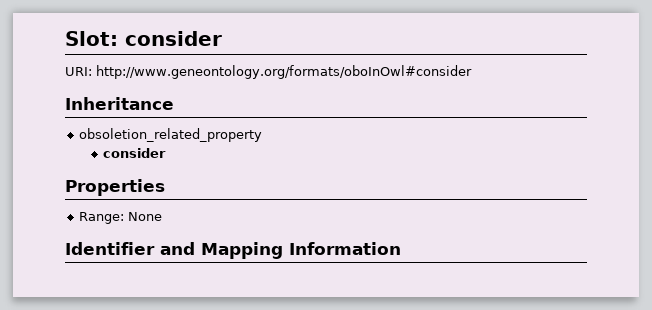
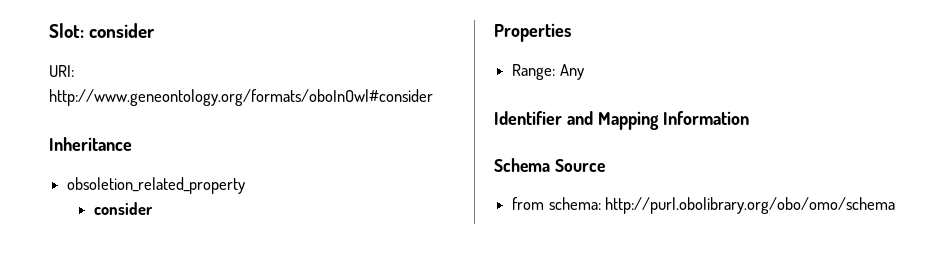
[78,212,162,224] Range: None -> [512,64,584,80] Range: Any
(401, 248) none -> [494,158,605,172] [512,197,896,214] // Schema Source // from schema: http://purl.obolibrary.org/obo/omo/schema

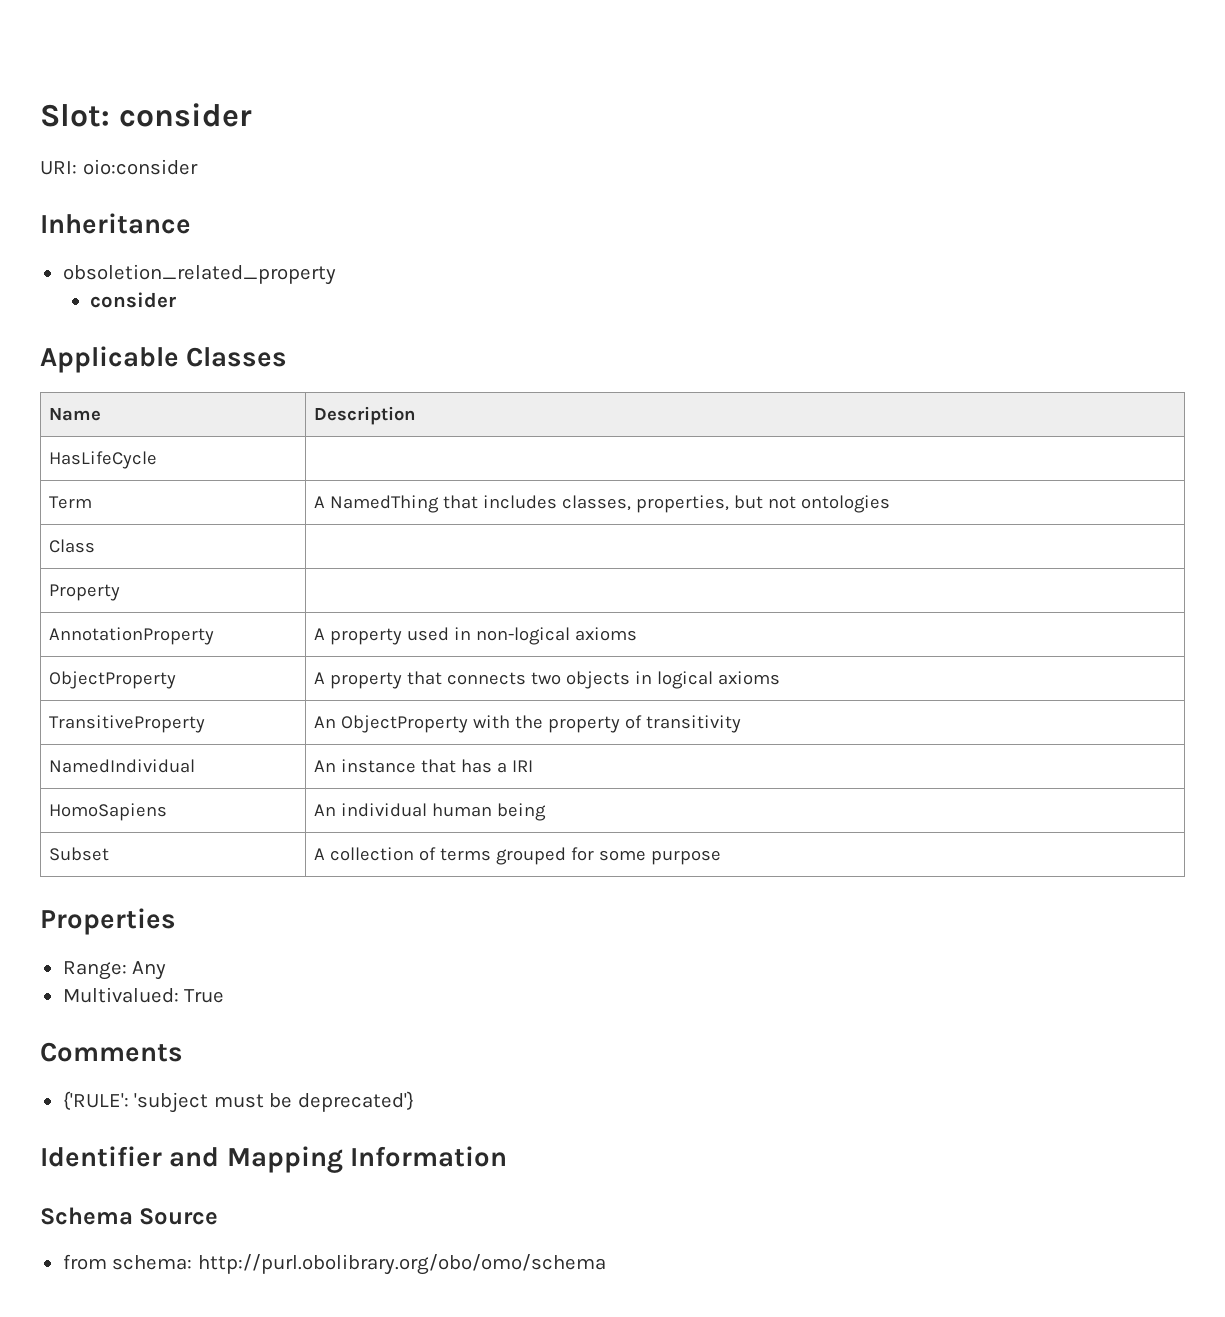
[49,89,433,106] http://www.geneontology.org/formats/oboInOwl#consider -> [82,159,198,175] oio:consider
[494,23,571,42] [512,64,584,80] Properties // Range: Any -> [40,346,288,373] [48,408,101,421] [313,406,416,425] [48,451,157,469] [48,496,92,509] [313,495,890,513] [48,539,95,553] [48,584,120,601] [48,627,214,645] [313,627,637,645] [48,671,176,689] [313,671,780,689] [48,715,205,733] [313,715,741,733] [48,759,195,773] [313,759,533,773] [48,803,167,821] [313,803,546,821] [48,847,109,861] [313,847,721,865] [40,908,176,935] [62,961,167,980] [62,987,225,1003] [40,1042,183,1062] [62,1091,414,1113] Applicable Classes // Name | Description // HasLifeCycle | // Term | A NamedThing that includes classes, properties, but not ontologies // Class | // Property | // AnnotationProperty | A property used in non-logical axioms // ObjectProperty | A property that connects two objects in logical axioms // TransitiveProperty | An ObjectProperty with the property of transitivity // NamedIndividual | An instance that has a IRI // HomoSapiens | An individual human being // Subset | A collection of terms grouped for some purpose // Properties // Range: Any // Multivalued: True // Comments // {'RULE': 'subject must be deprecated'}

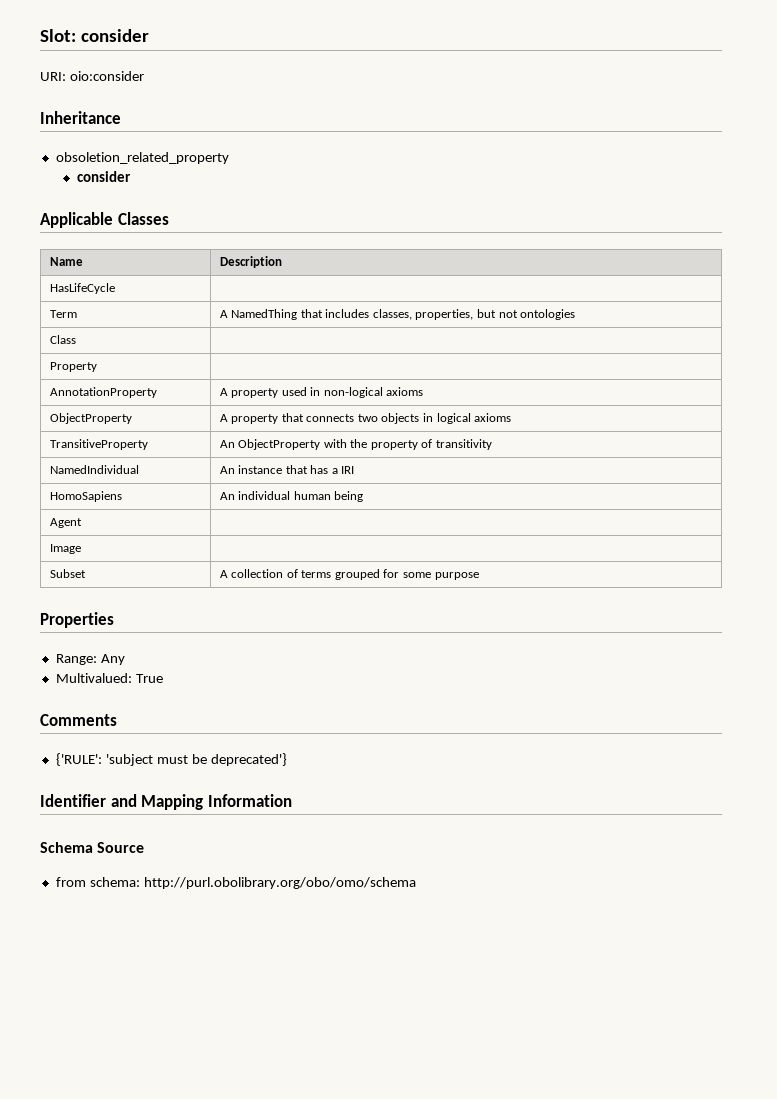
(546, 812) none -> [49,518,82,528] [49,544,81,554] // Agent | // Image |

